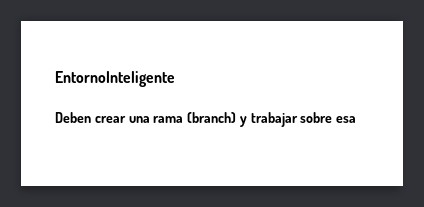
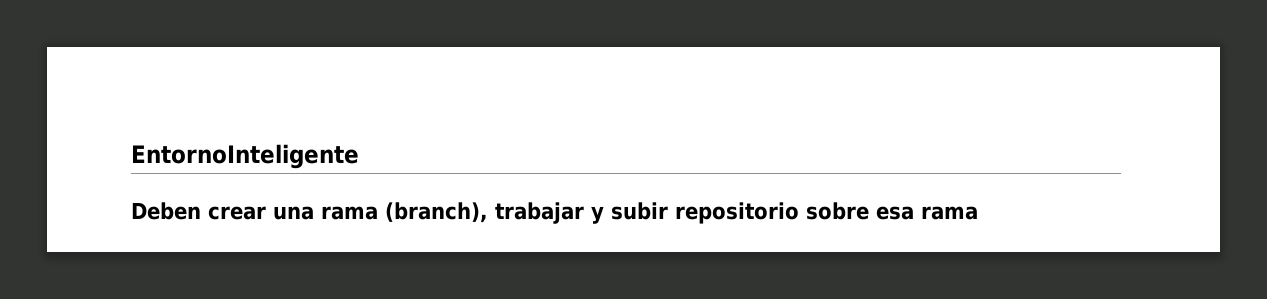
[187,112,298,127] (branch) y trabajar -> [385,202,799,224] (branch), trabajar y subir repositorio
(357, 119) none -> [921,206,978,220] rama

